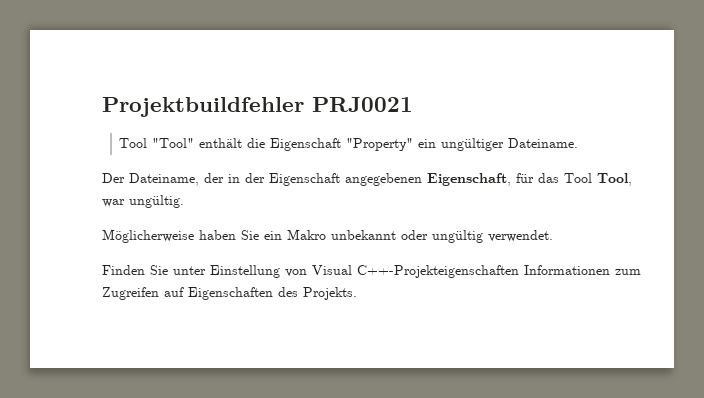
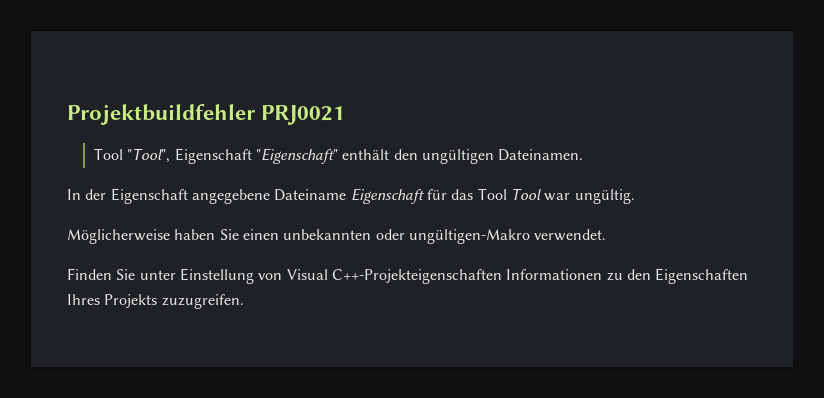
[152,138,579,151] [102,173,511,186] "Tool" enthält die Eigenschaft "Property" ein ungültiger Dateiname. // Der Dateiname, der in der Eigenschaft angegebenen Eigenschaft, -> [127,148,584,164] [67,188,424,204] "Tool", Eigenschaft "Eigenschaft" enthält den ungültigen Dateinamen. // In der Eigenschaft angegebene Dateiname Eigenschaft
[597,173,632,186] Tool, -> [510,188,541,200] Tool
[264,229,483,243] ein Makro unbekannt oder ungültig -> [242,229,530,244] einen unbekannten oder ungültigen-Makro
[615,269,641,275] [102,287,357,300] zum Zugreifen auf Eigenschaften des Projekts. -> [606,268,749,284] [67,294,244,309] zu den Eigenschaften Ihres Projekts zuzugreifen.

